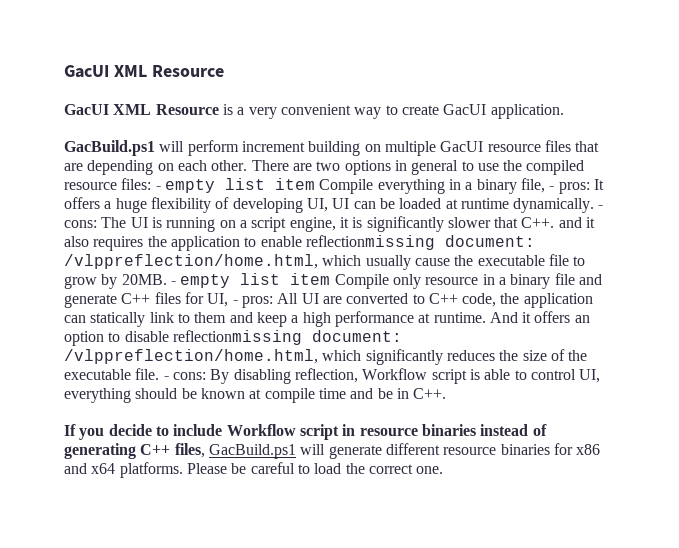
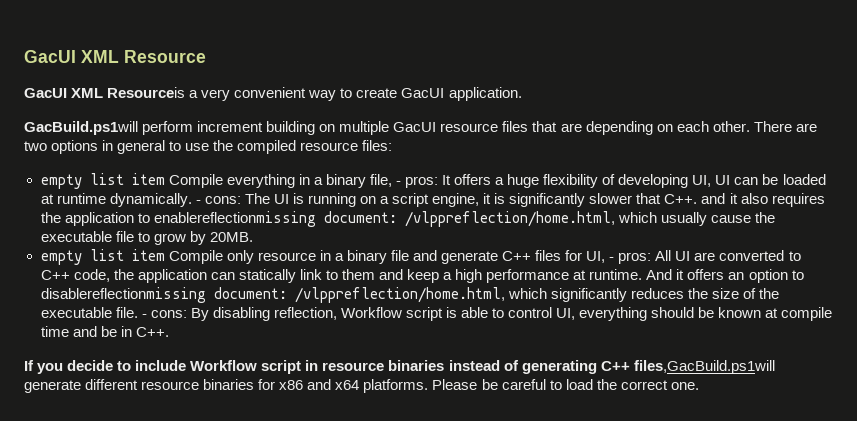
[155,104,233,115] Resource is -> [107,87,186,98] Resourceis
[64,140,185,156] GacBuild.ps1 will -> [24,121,138,135] GacBuild.ps1will
[155,186,161,190] - -> (393, 145) //
[260,235,435,250] enable reflectionmissing -> [153,211,316,227] enablereflectionmissing
[170,281,176,285] - -> (253, 237) //
[124,330,302,345] disable reflectionmissing -> [40,287,206,303] disablereflectionmissing
[174,443,326,459] files, GacBuild.ps1 will -> [633,360,775,374] files,GacBuild.ps1will

